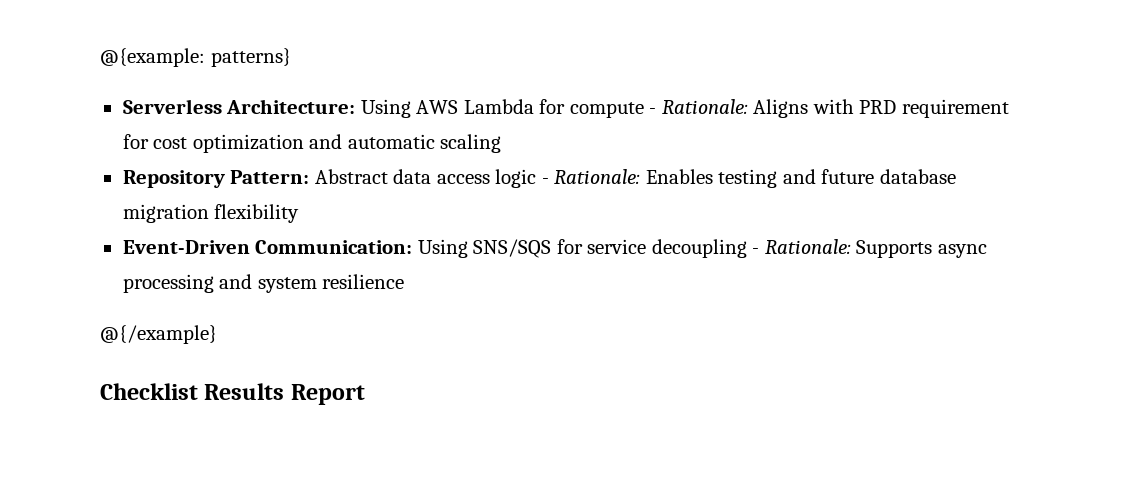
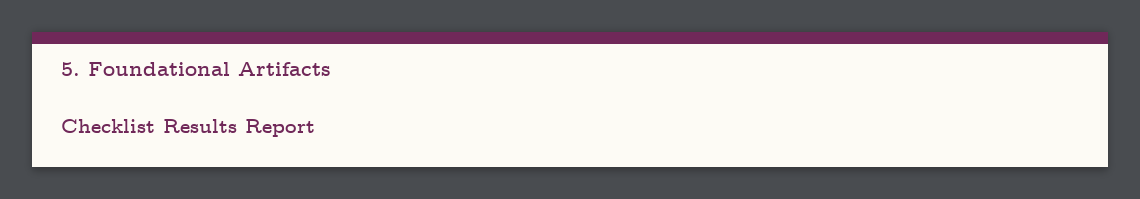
[100,48,291,67] [122,99,1009,118] [122,134,502,153] [122,169,956,188] [122,204,300,223] [122,239,987,258] [122,274,405,293] [100,325,217,344] @{example: patterns} // Serverless Architecture: Using AWS Lambda for compute - Rationale: Aligns with PRD requirement for cost optimization and automatic scaling // Repository Pattern: Abstract data access logic - Rationale: Enables testing and future database migration flexibility // Event-Driven Communication: Using SNS/SQS for service decoupling - Rationale: Supports async processing and system resilience // @{/example} -> [61,62,331,76] 5. Foundational Artifacts

